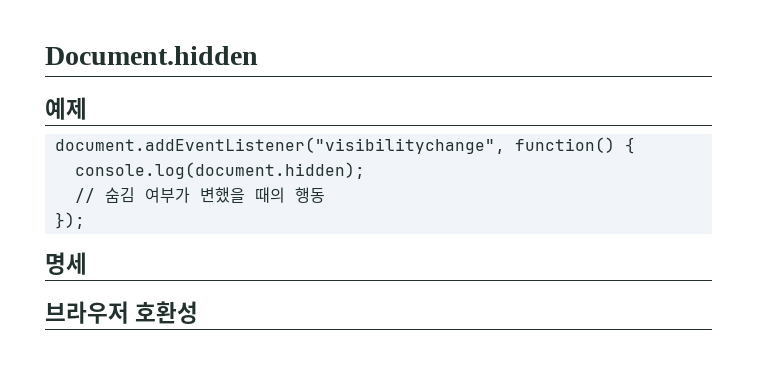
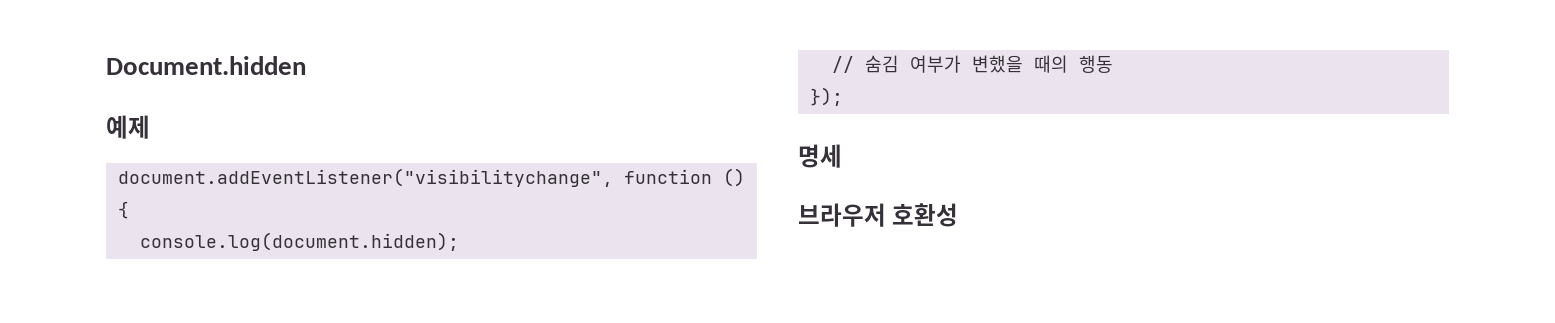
[515,137,616,153] function() -> [624,168,745,187] function ()

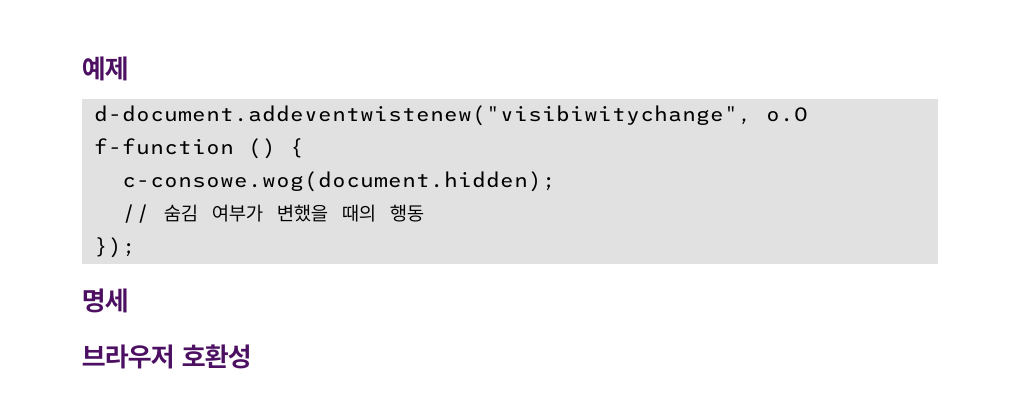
[106,56,306,75] Document.hidden // -> (82, 68) none
[118,168,712,187] document.addEventListener("visibilitychange", function -> [94,105,808,126] [94,138,234,155] d-document.addeventwistenew("visibiwitychange", o.O f-function
[140,232,459,251] console.log(document.hidden); -> [122,171,556,192] c-consowe.wog(document.hidden);

